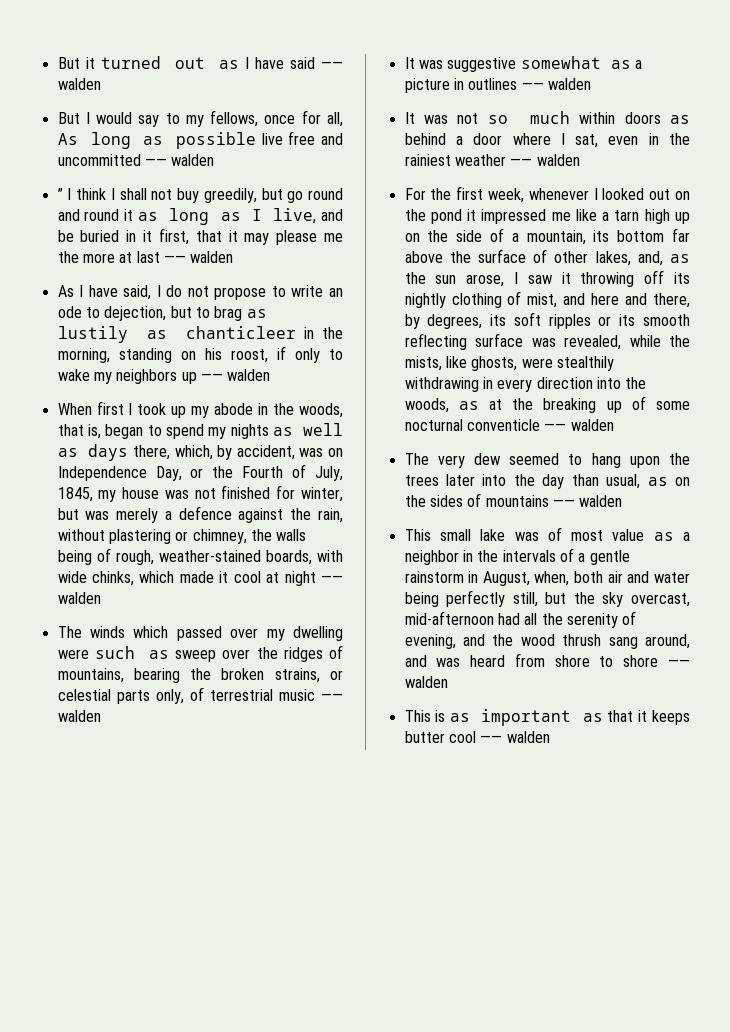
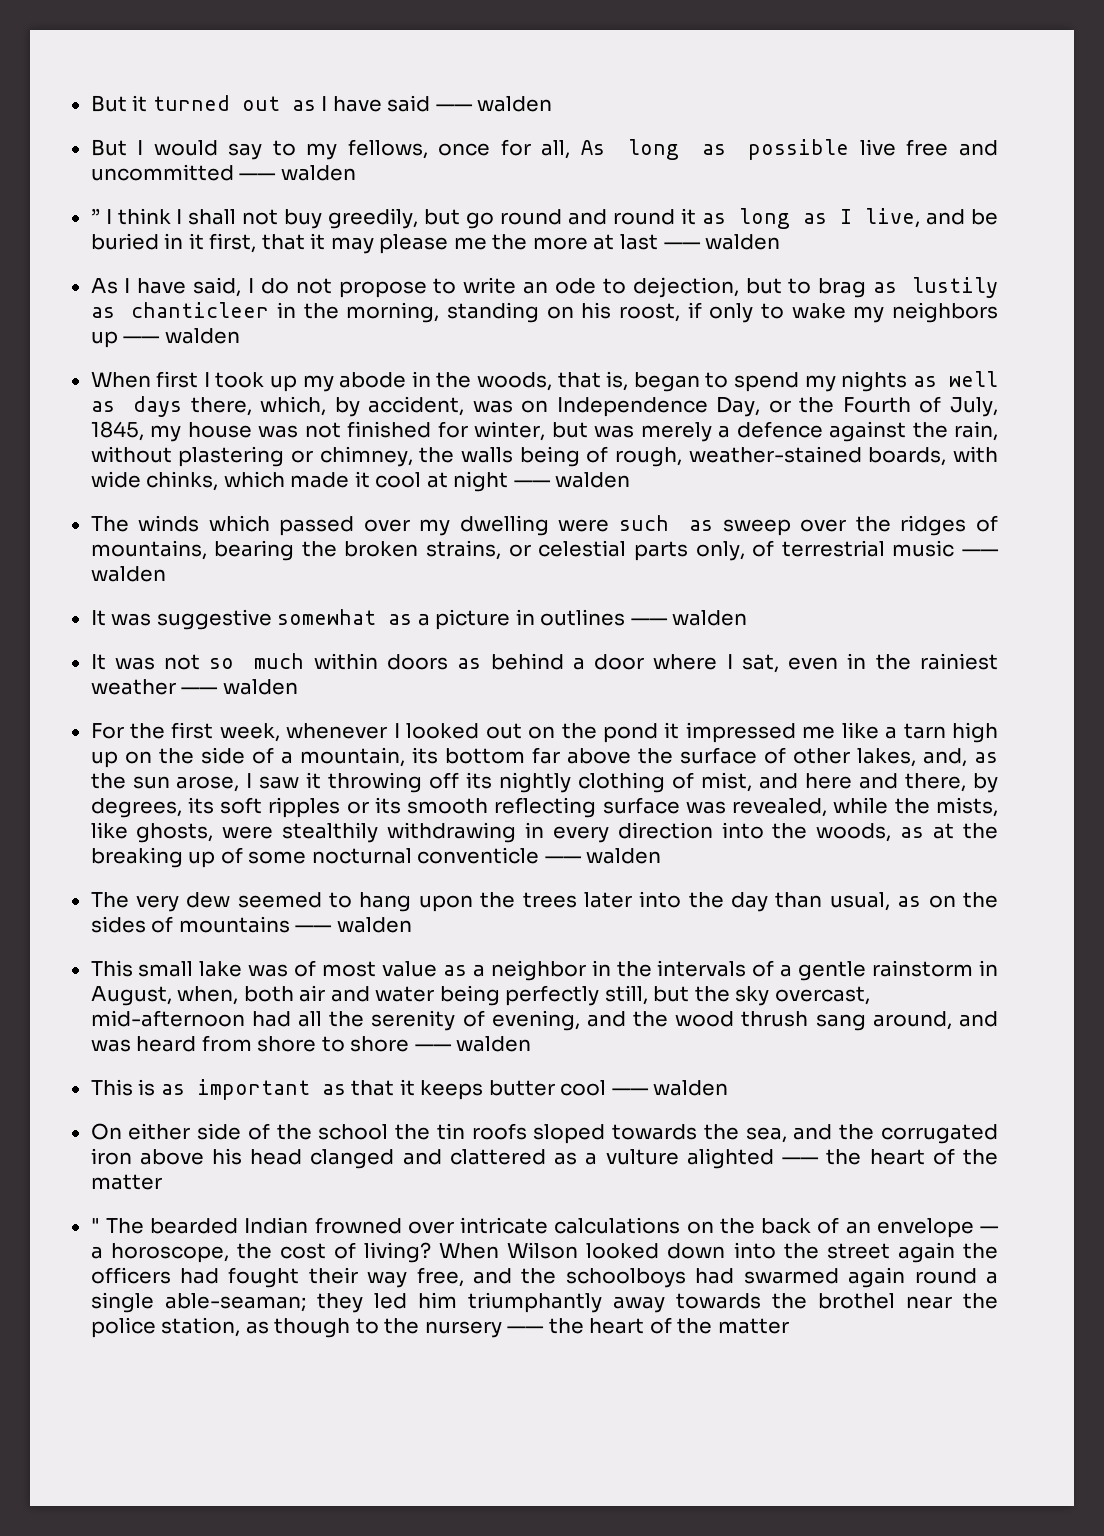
(550, 737) none -> [90,1123,998,1144] [90,1148,999,1169] [90,1174,162,1190] [90,1217,1000,1238] [90,1242,998,1263] [90,1267,999,1288] [90,1292,998,1313] [90,1317,789,1338] // On either side of the school the tin roofs sloped towards the sea, and the corrugated iron above his head clanged and clattered as a vulture alighted —— the heart of the matter // " The bearded Indian frowned over intricate calculations on the back of an envelope — a horoscope, the cost of living? When Wilson looked down into the street again the officers had fought their way free, and the schoolboys had swarmed again round a single able-seaman; they led him triumphantly away towards the brothel near the police station, as though to the nursery —— the heart of the matter

